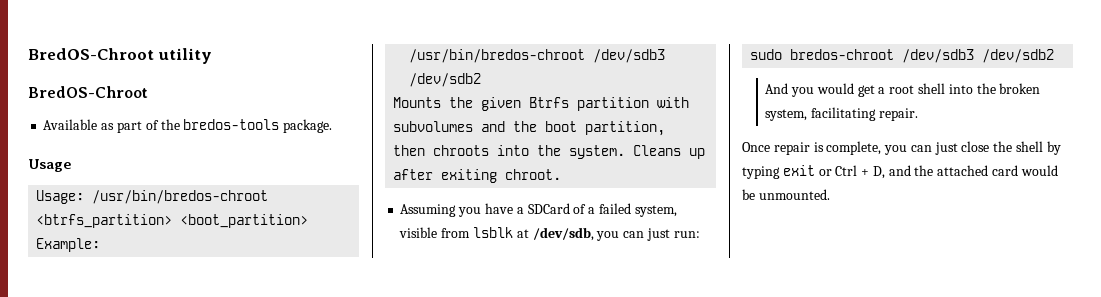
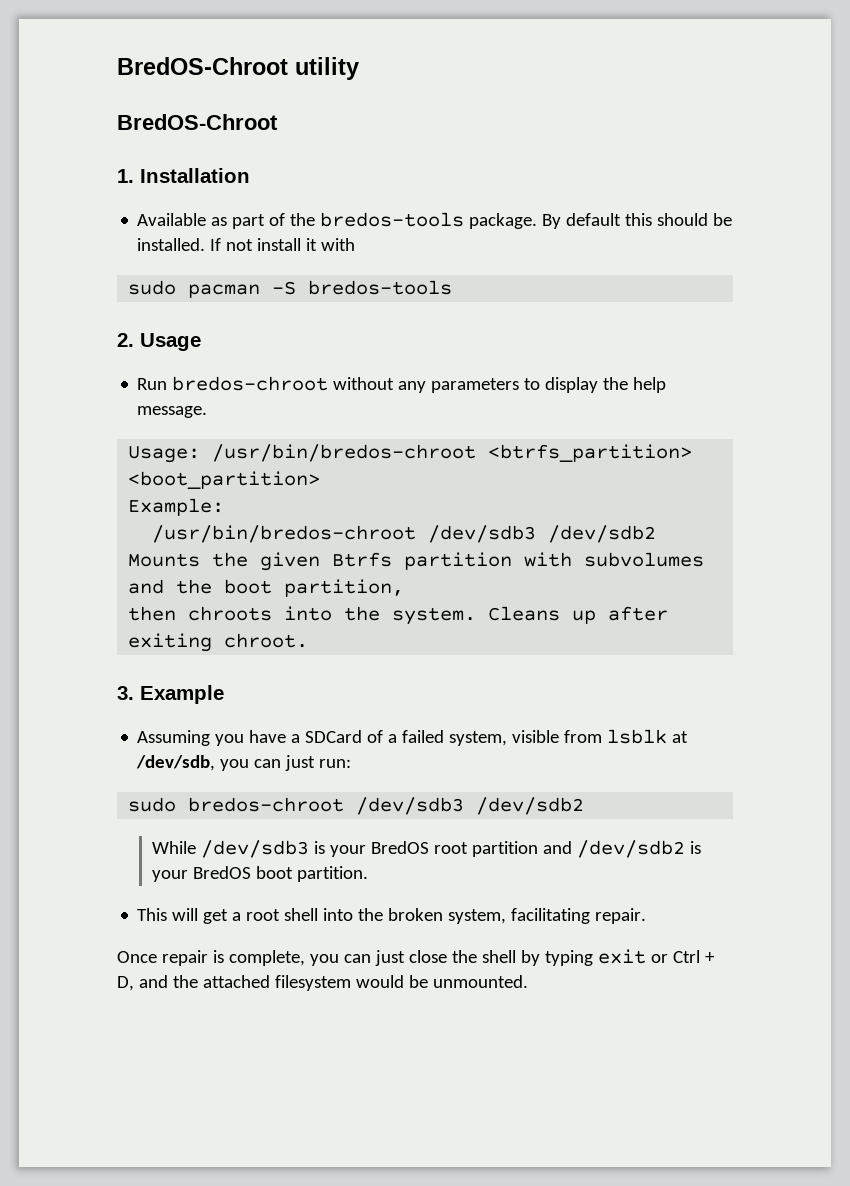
(148, 92) none -> [117,168,250,183] // 1. Installation
[28,159,72,172] // Usage -> [542,213,733,229] [137,238,356,251] [128,280,453,298] [117,333,201,351] [137,376,667,393] [137,406,208,418] By default this should be installed. If not install it with // sudo pacman -S bredos-tools // 2. Usage // Run bredos-chroot without any parameters to display the help message.
(562, 174) none -> [117,685,224,704] // 3. Example
[765,83,854,97] And you would -> [151,840,701,858] [151,866,368,882] [137,908,199,921] While /dev/sdb3 is your BredOS root partition and /dev/sdb2 is your BredOS boot partition. // This will
[992,165,1019,176] card -> [274,975,351,991] filesystem

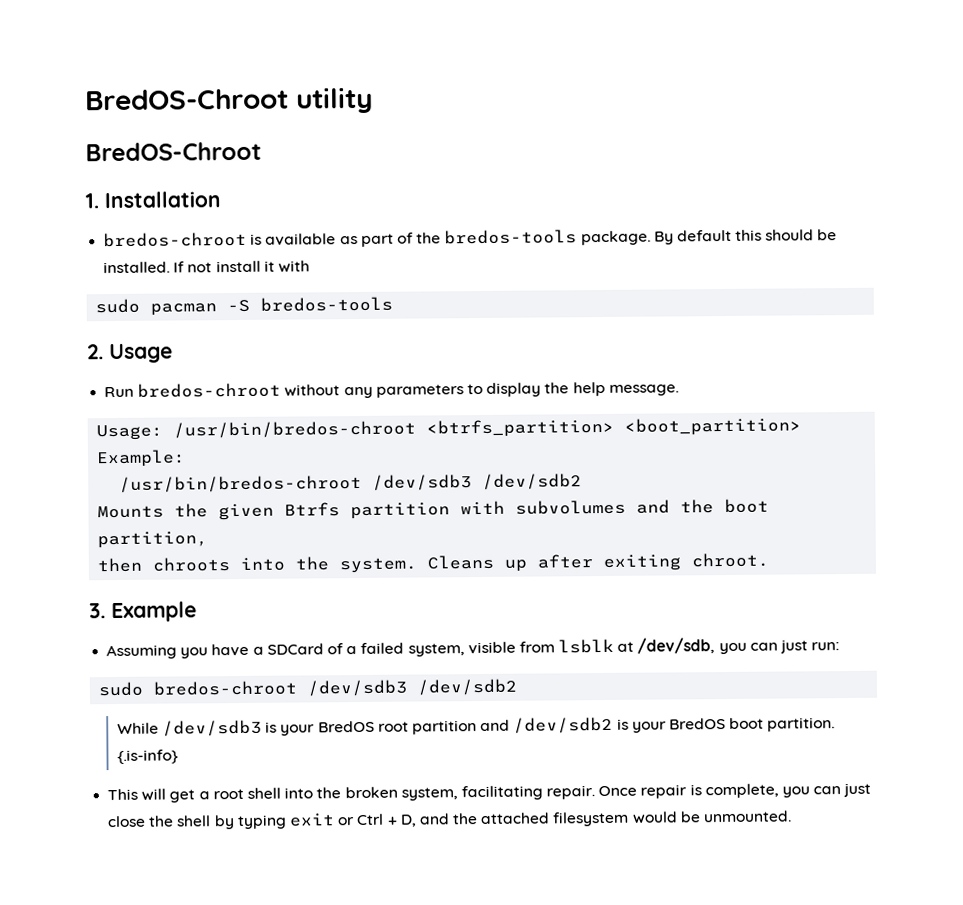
[137,213,207,226] Available -> [103,231,337,248] bredos-chroot is available
(368, 874) none -> [116,749,179,765] {.is-info}
(647, 916) // -> (596, 792) none

